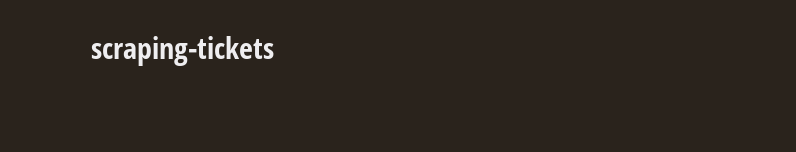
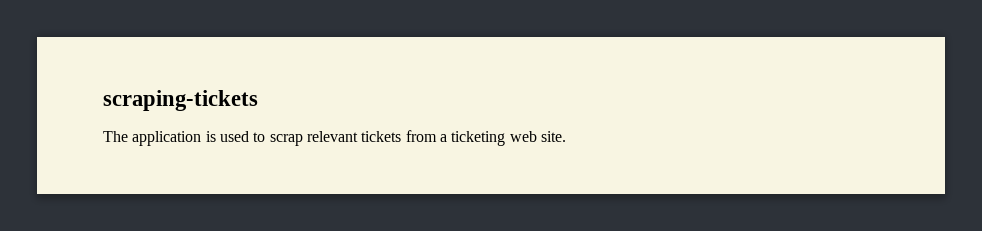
(274, 51) none -> [103,130,566,146] // The application is used to scrap relevant tickets from a ticketing web site.

